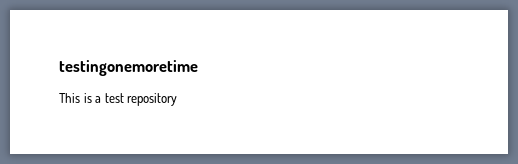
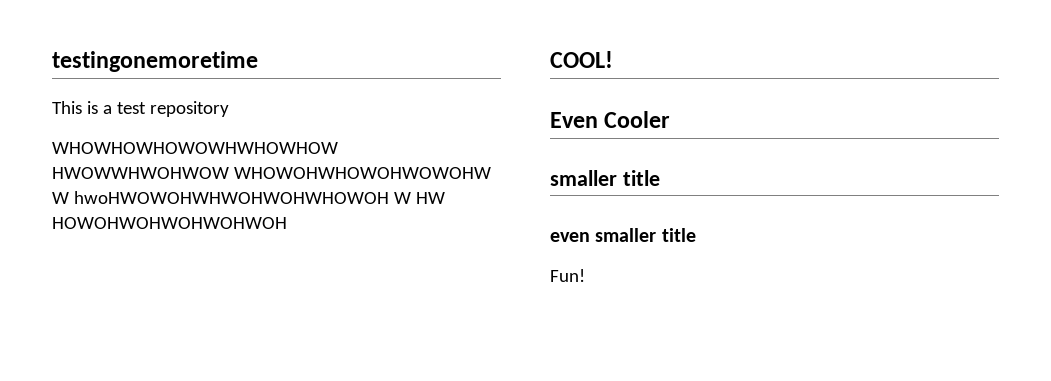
(178, 99) none -> [52,142,338,154] [52,167,491,179] [52,191,445,204] [52,217,287,229] [550,51,613,68] [550,111,671,128] [550,170,660,186] [550,228,696,242] [550,269,585,282] // WHOWHOWHOWOWHWHOWHOW HWOWWHWOHWOW WHOWOHWHOWOHWOWOHW W hwoHWOWOHWHWOHWOHWHOWOH W HW HOWOHWOHWOHWOHWOH // COOL! // Even Cooler // smaller title // even smaller title // Fun!

